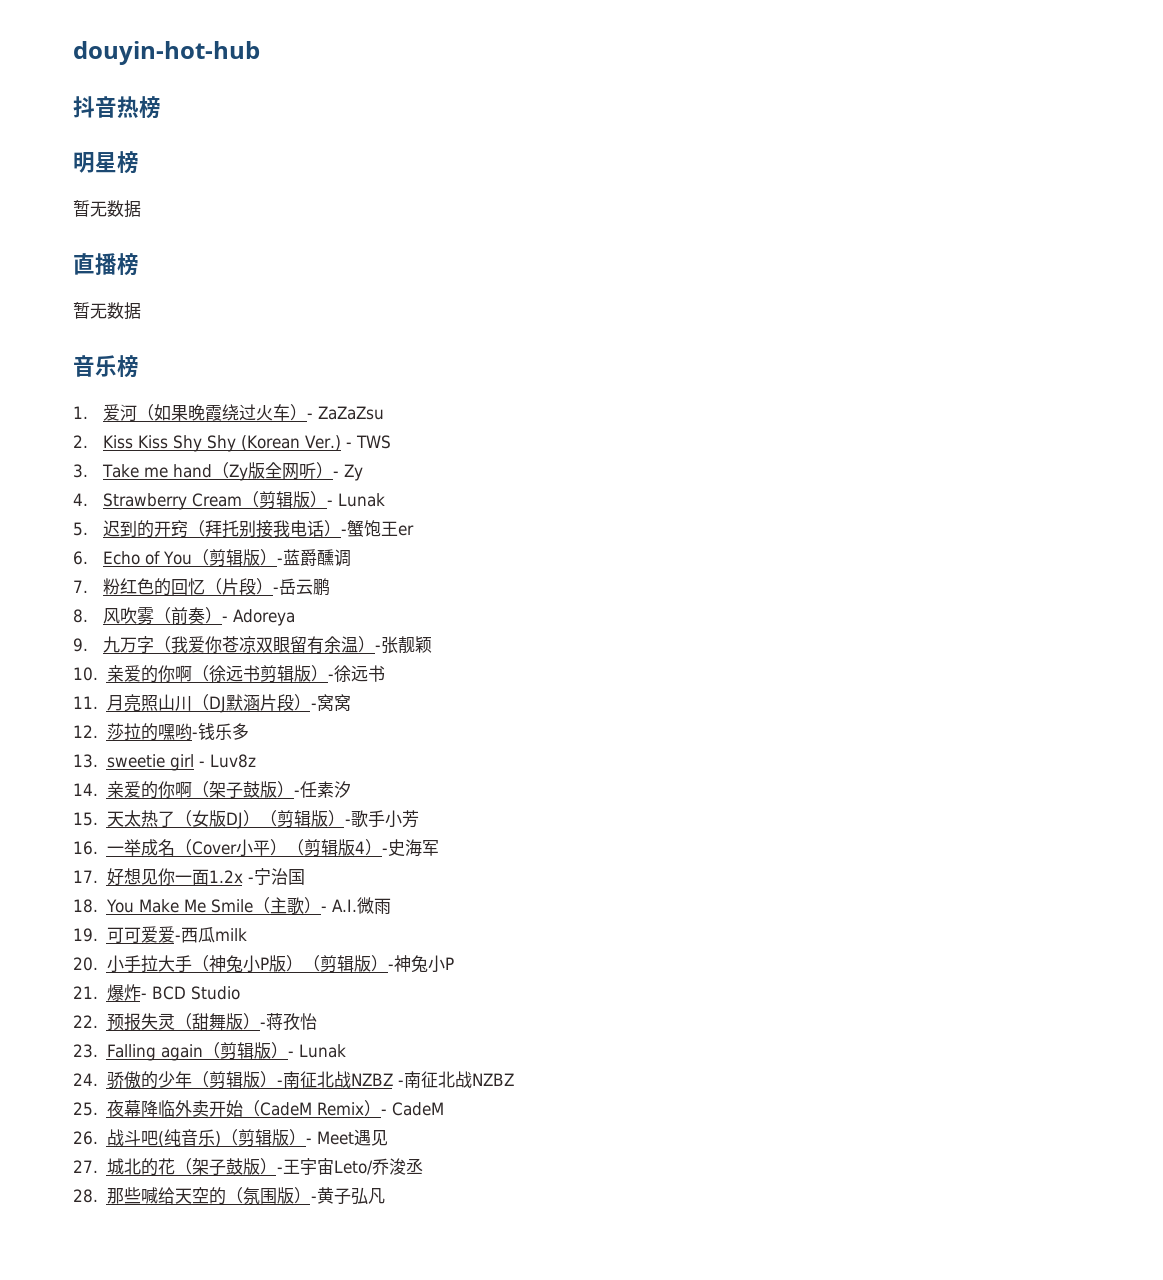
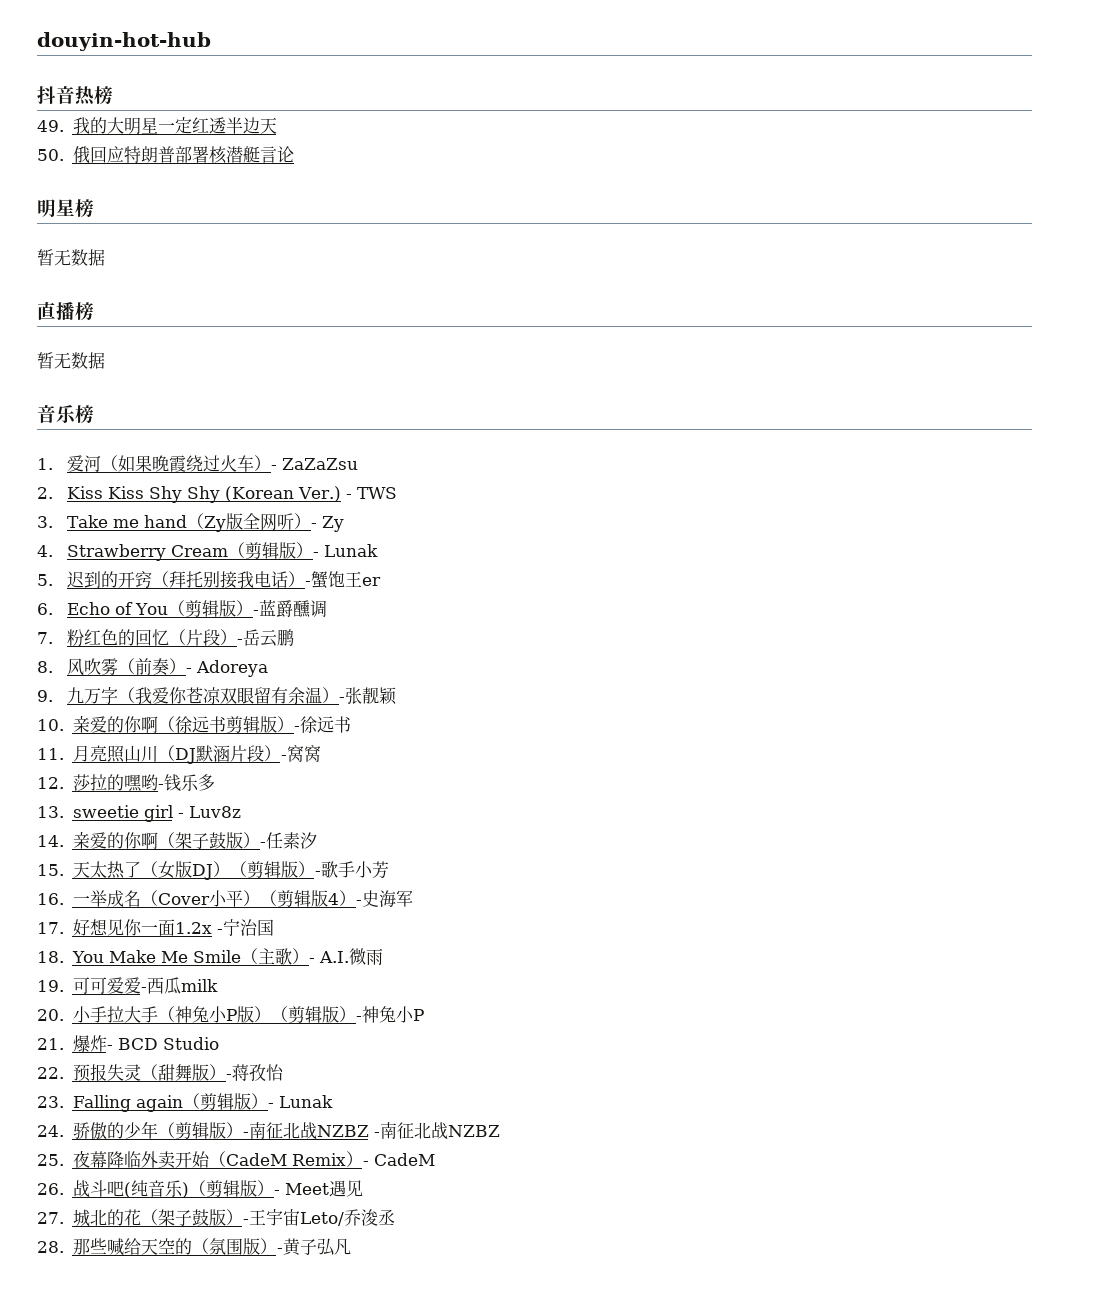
(161, 107) none -> [37,117,277,135] [37,146,294,164] // 49.我的大明星一定红透半边天 // 50.俄回应特朗普部署核潜艇言论

